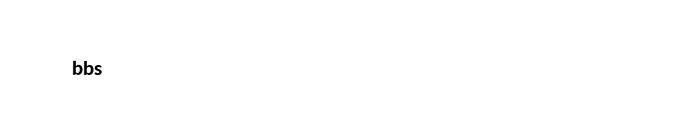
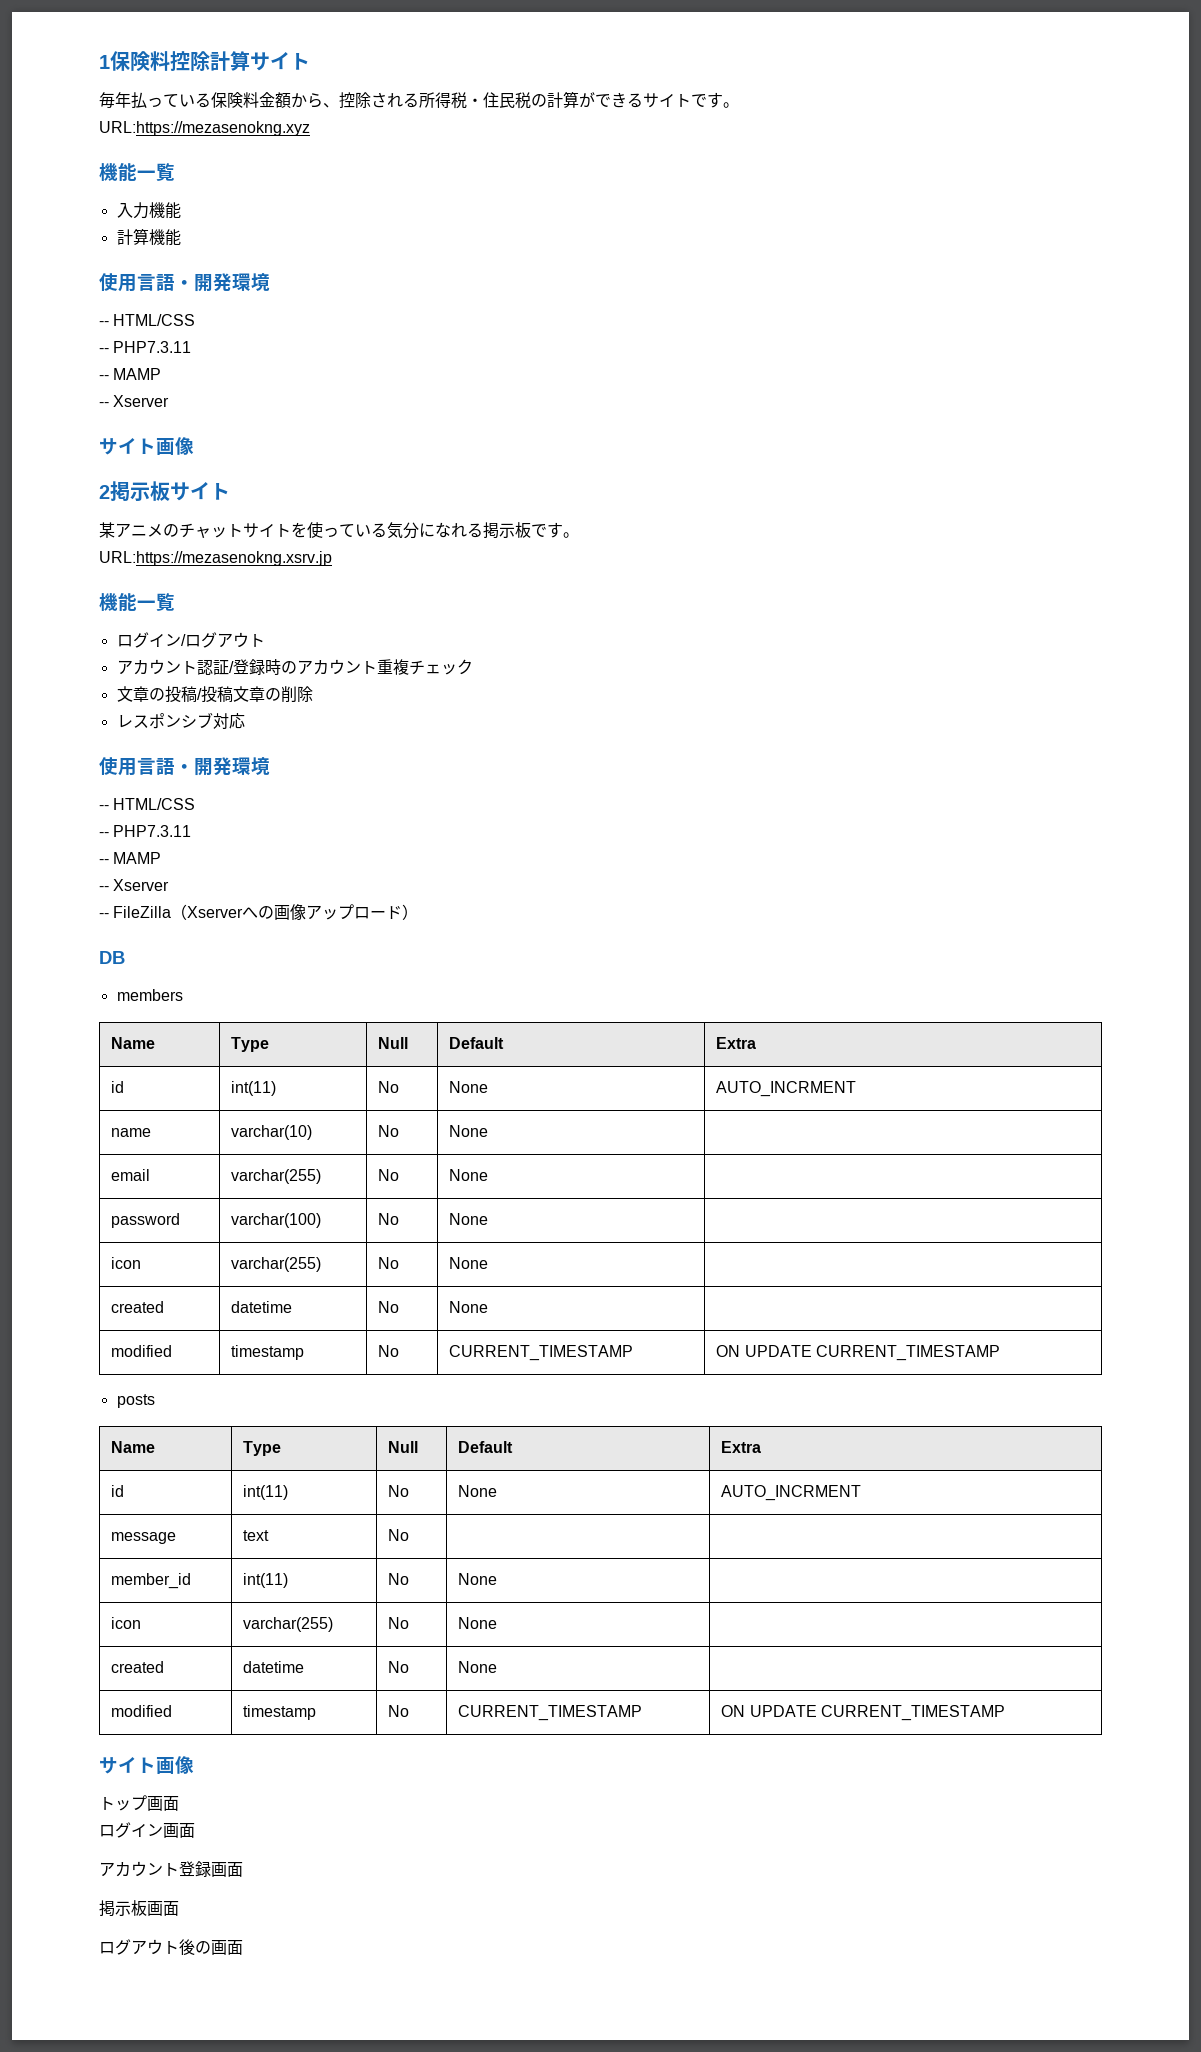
[71,60,102,76] bbs -> [99,51,310,71] [99,91,739,109] [99,121,310,136] [99,163,175,181] [116,202,181,219] [116,228,181,246] [99,273,270,292] [99,314,196,326] [99,341,192,353] [99,368,162,380] [99,395,170,407] [99,437,194,455] [99,481,230,501] [99,522,579,539] [99,551,332,566] [99,593,175,611] [116,632,265,648] [116,659,473,675] [116,686,313,703] [116,712,245,729] [99,757,270,776] [99,798,196,810] [99,825,192,837] [99,852,162,864] [99,879,170,891] [99,904,419,920] [99,951,125,964] [116,989,183,1001] [111,1037,156,1049] [231,1037,270,1052] [378,1037,409,1049] [449,1037,505,1049] [716,1037,757,1049] [111,1081,125,1093] [231,1081,277,1096] [378,1081,400,1093] [449,1081,489,1093] [716,1081,857,1097] [111,1128,152,1137] [231,1125,313,1140] [378,1125,400,1137] [449,1125,489,1137] [111,1169,151,1181] [231,1169,322,1184] [378,1169,400,1181] [449,1169,489,1181] [111,1213,181,1228] [231,1213,322,1228] [378,1213,400,1225] [449,1213,489,1225] [111,1257,142,1269] [231,1257,322,1272] [378,1257,400,1269] [449,1257,489,1269] [111,1301,165,1313] [231,1301,293,1313] [378,1301,400,1313] [449,1301,489,1313] [111,1345,173,1357] [231,1345,305,1360] [378,1345,400,1357] [449,1345,634,1361] [716,1345,1000,1361] [116,1394,155,1408] [111,1441,156,1453] [243,1441,282,1456] [388,1441,419,1453] [458,1441,514,1453] [721,1441,762,1453] [111,1485,125,1497] [243,1485,289,1500] [388,1485,410,1497] [458,1485,498,1497] [721,1485,862,1501] [111,1532,177,1544] [243,1530,270,1541] [388,1529,410,1541] [111,1573,192,1589] [243,1573,289,1588] [388,1573,410,1585] [458,1573,498,1585] [111,1617,142,1629] [243,1617,334,1632] [388,1617,410,1629] [458,1617,498,1629] [111,1661,165,1673] [243,1661,305,1673] [388,1661,410,1673] [458,1661,498,1673] [111,1705,173,1717] [243,1705,317,1720] [388,1705,410,1717] [458,1705,643,1721] [721,1705,1005,1721] [99,1756,194,1774] [99,1795,179,1811] [99,1822,195,1838] [99,1861,243,1877] [99,1900,179,1917] [99,1939,243,1955] 1保険料控除計算サイト // 毎年払っている保険料金額から、控除される所得税・住民税の計算ができるサイトです。 // URL:https://mezasenokng.xyz // 機能一覧 // 入力機能 // 計算機能 // 使用言語・開発環境 // -- HTML/CSS // -- PHP7.3.11 // -- MAMP // -- Xserver // サイト画像 // 2掲示板サイト // 某アニメのチャットサイトを使っている気分になれる掲示板です。 // URL:https://mezasenokng.xsrv.jp // 機能一覧 // ログイン/ログアウト // アカウント認証/登録時のアカウント重複チェック // 文章の投稿/投稿文章の削除 // レスポンシブ対応 // 使用言語・開発環境 // -- HTML/CSS // -- PHP7.3.11 // -- MAMP // -- Xserver // -- FileZilla（Xserverへの画像アップロード） // DB // members // Name | Type | Null | Default | Extra // id | int(11) | No | None | AUTO_INCRMENT // name | varchar(10) | No | None | // email | varchar(255) | No | None | // password | varchar(100) | No | None | // icon | varchar(255) | No | None | // created | datetime | No | None | // modified | timestamp | No | CURRENT_TIMESTAMP | ON UPDATE CURRENT_TIMESTAMP // posts // Name | Type | Null | Default | Extra // id | int(11) | No | None | AUTO_INCRMENT // message | text | No | | // member_id | int(11) | No | None | // icon | varchar(255) | No | None | // created | datetime | No | None | // modified | timestamp | No | CURRENT_TIMESTAMP | ON UPDATE CURRENT_TIMESTAMP // サイト画像 // トップ画面 // ログイン画面 // アカウント登録画面 // 掲示板画面 // ログアウト後の画面

